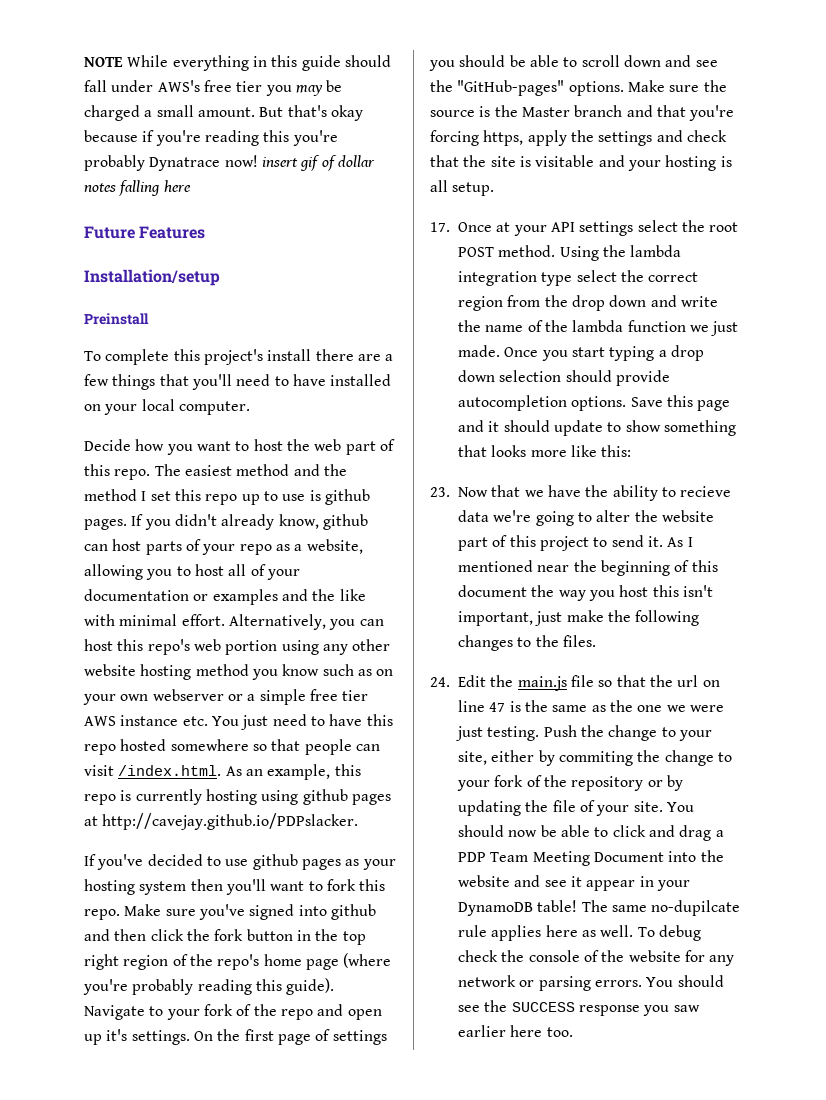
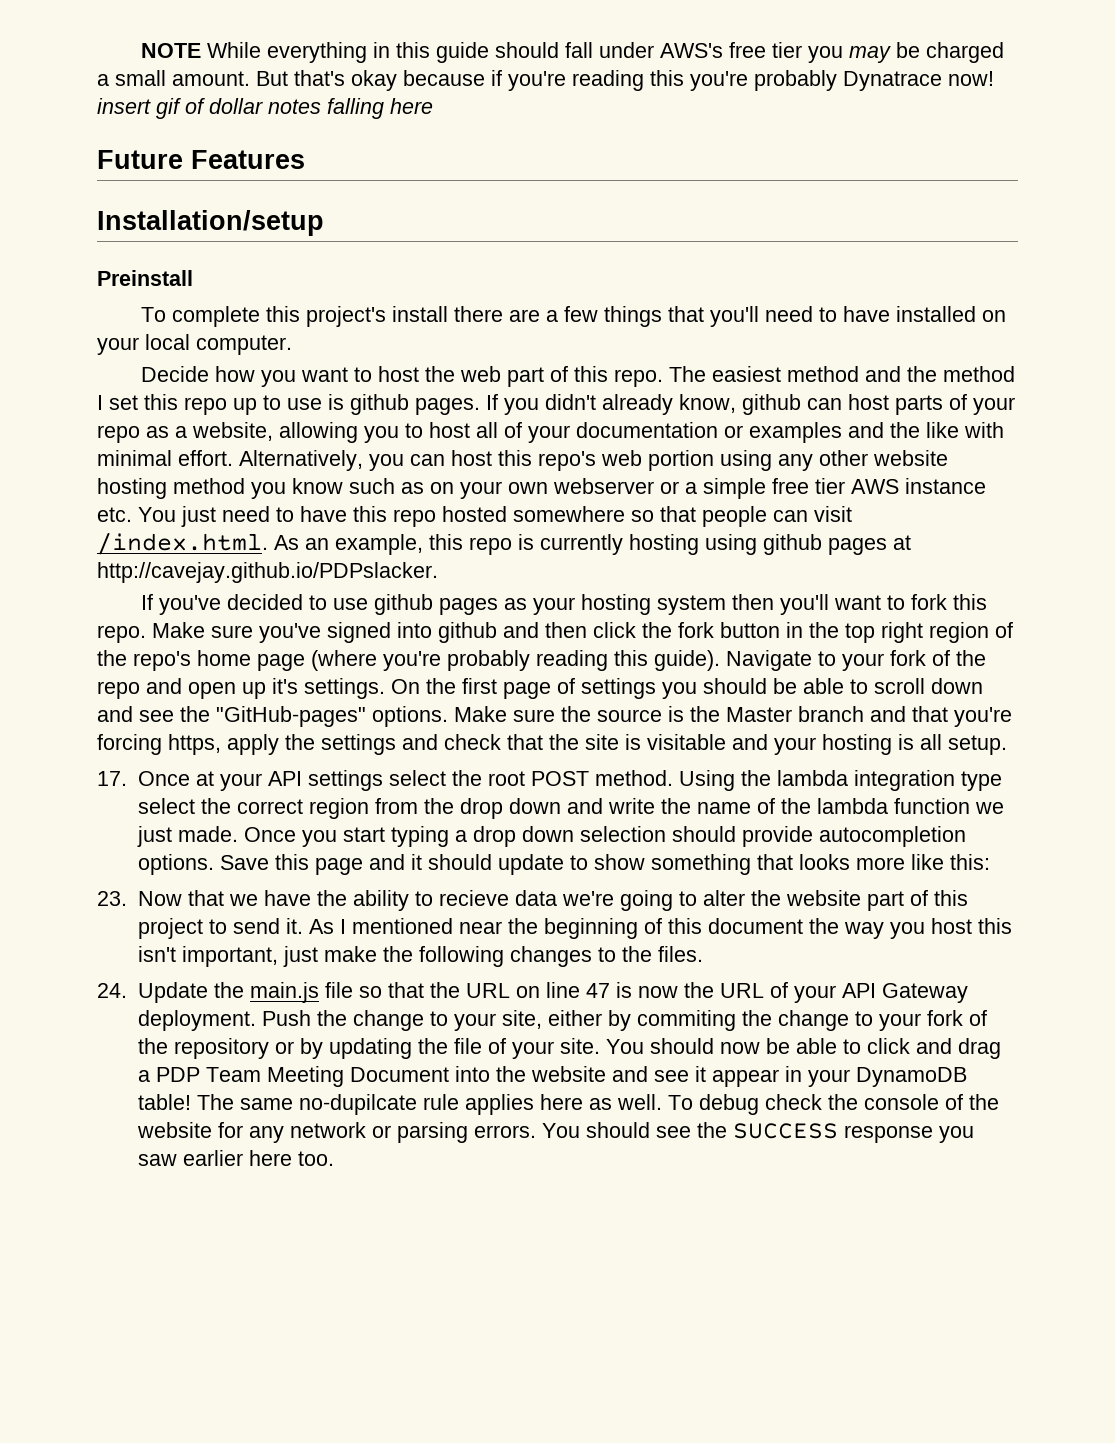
[458,675,486,687] Edit -> [137,982,208,1003] Update
[677,675,699,687] url -> [465,983,510,998] URL
[524,700,724,712] [456,726,540,741] the same as the one we were just testing. -> [637,982,968,1003] [137,1010,256,1031] now the URL of your API Gateway deployment.

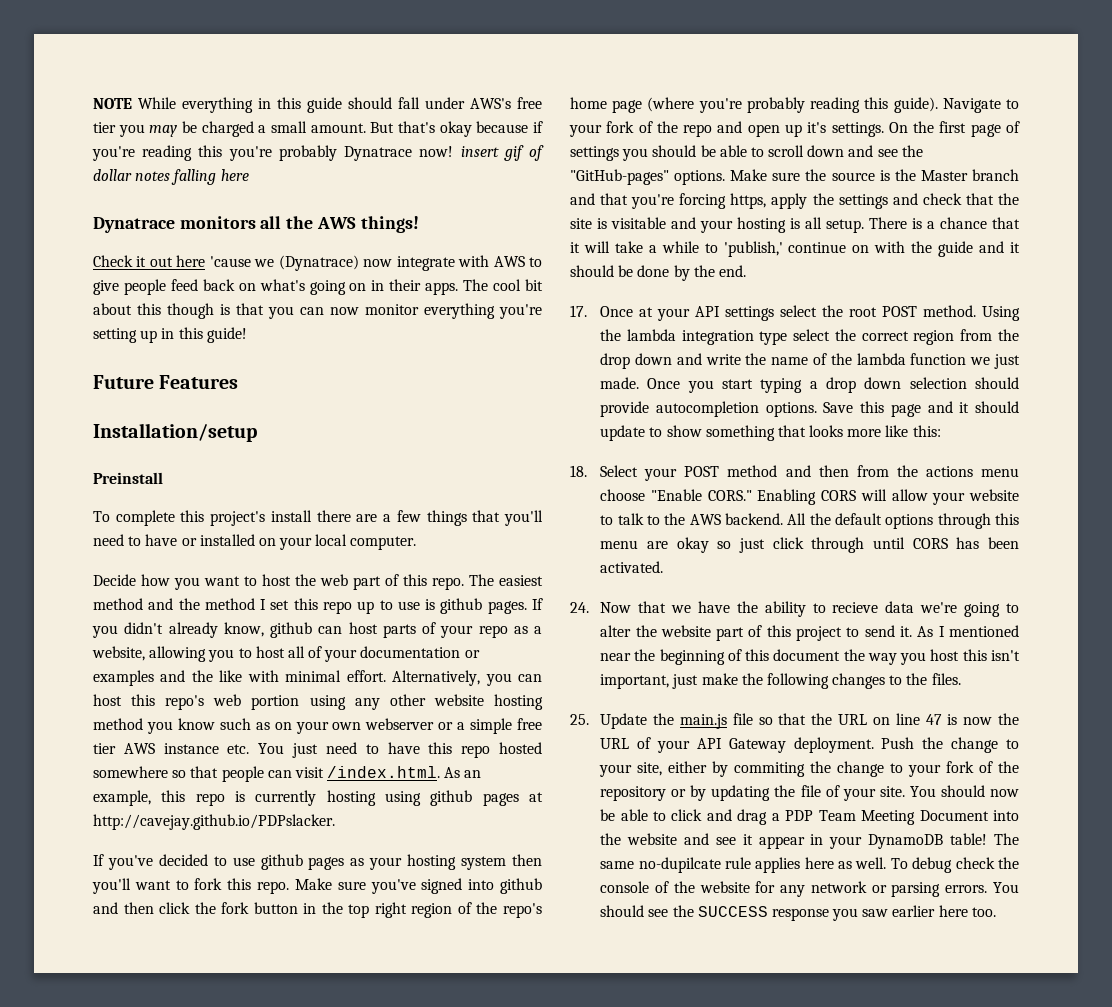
(433, 106) none -> [93,216,419,233] [93,255,542,271] [93,279,543,295] [93,303,542,319] [93,327,247,343] // Dynatrace monitors all the AWS things! // Check it out here 'cause we (Dynatrace) now integrate with AWS to give people feed back on what's going on in their apps. The cool bit about this though is that you can now monitor everything you're setting up in this guide!
(890, 314) none -> [181,538,197,546] or
(1007, 745) none -> [869,217,1020,229] [570,241,1020,257] [570,265,746,281] There is a chance that it will take a while to 'publish,' continue on with the guide and it should be done by the end.
[97,891,127,906] 23. -> [570,465,1019,481] [600,489,1019,505] [600,513,1019,529] [600,537,1019,553] [600,561,664,573] [570,602,589,613] 18. Select your POST method and then from the actions menu choose "Enable CORS." Enabling CORS will allow your website to talk to the AWS backend. All the default options through this menu are okay so just click through until CORS has been activated. // 24.
[97,983,127,998] 24. -> [570,714,589,725] 25.

